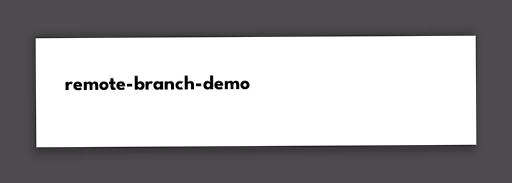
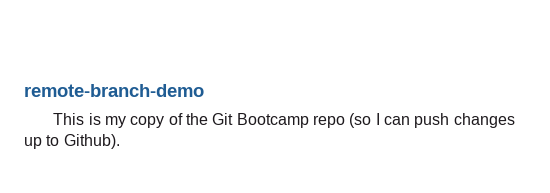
(250, 83) none -> [53,113,515,128] [24,134,120,149] // This is my copy of the Git Bootcamp repo (so I can push changes up to Github).

